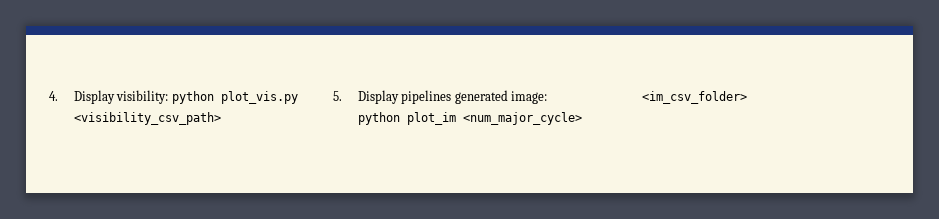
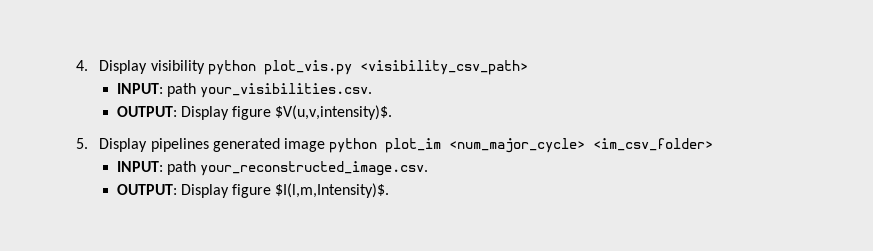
[116,90,169,104] visibility: -> [150,60,205,74] visibility
(221, 118) none -> [116,83,372,98] [116,105,393,120] // INPUT: path your_visibilities.csv. // OUTPUT: Display figure $V(u,v,intensity)$.
[511,91,548,104] image: -> [284,138,326,152] image
(747, 97) none -> [116,161,428,176] [116,183,390,198] // INPUT: path your_reconstructed_image.csv. // OUTPUT: Display figure $I(l,m,Intensity)$.

